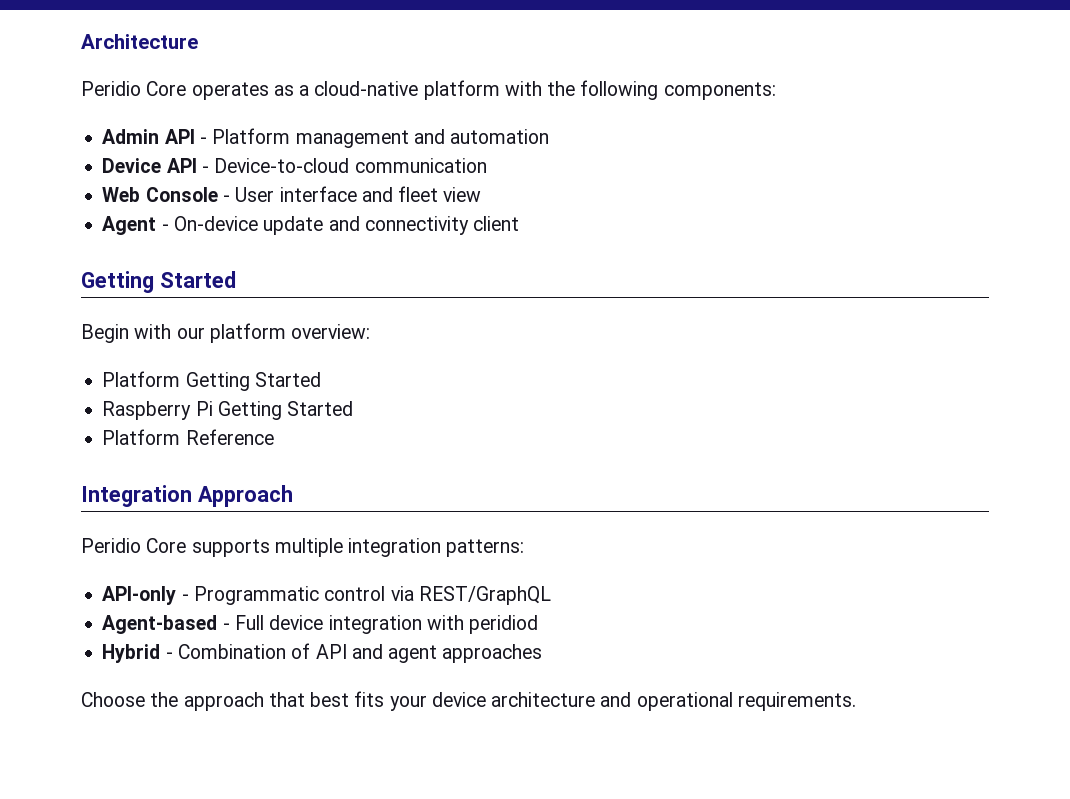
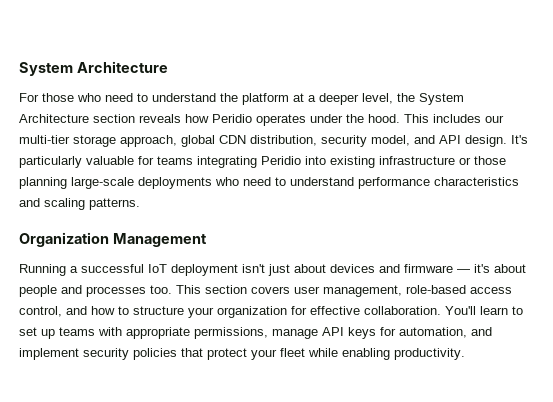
(81, 41) none -> [19,62,73,76] System
[81,80,776,100] [102,128,550,148] [102,158,487,173] [102,186,482,202] [102,216,520,235] [81,271,236,293] [81,323,371,343] [102,371,321,391] [102,401,354,420] [102,429,274,445] [81,485,293,507] [81,538,525,557] [102,586,551,605] [102,615,539,634] [102,643,543,663] [81,691,856,711] Peridio Core operates as a cloud-native platform with the following components: // Admin API - Platform management and automation // Device API - Device-to-cloud communication // Web Console - User interface and fleet view // Agent - On-device update and connectivity client // Getting Started // Begin with our platform overview: // Platform Getting Started // Raspberry Pi Getting Started // Platform Reference // Integration Approach // Peridio Core supports multiple integration patterns: // API-only - Programmatic control via REST/GraphQL // Agent-based - Full device integration with peridiod // Hybrid - Combination of API and agent approaches // Choose the approach that best fits your device architecture and operational requirements. -> [19,93,464,105] [19,114,504,126] [19,135,528,147] [19,156,506,168] [19,177,519,189] [19,198,140,210] [19,232,207,247] [19,264,526,276] [19,285,512,297] [19,306,523,318] [19,327,492,339] [19,348,465,360] For those who need to understand the platform at a deeper level, the System Architecture section reveals how Peridio operates under the hood. This includes our multi-tier storage approach, global CDN distribution, security model, and API design. It's particularly valuable for teams integrating Peridio into existing infrastructure or those planning large-scale deployments who need to understand performance characteristics and scaling patterns. // Organization Management // Running a successful IoT deployment isn't just about devices and firmware — it's about people and processes too. This section covers user management, role-based access control, and how to structure your organization for effective collaboration. You'll learn to set up teams with appropriate permissions, manage API keys for automation, and implement security policies that protect your fleet while enabling productivity.

